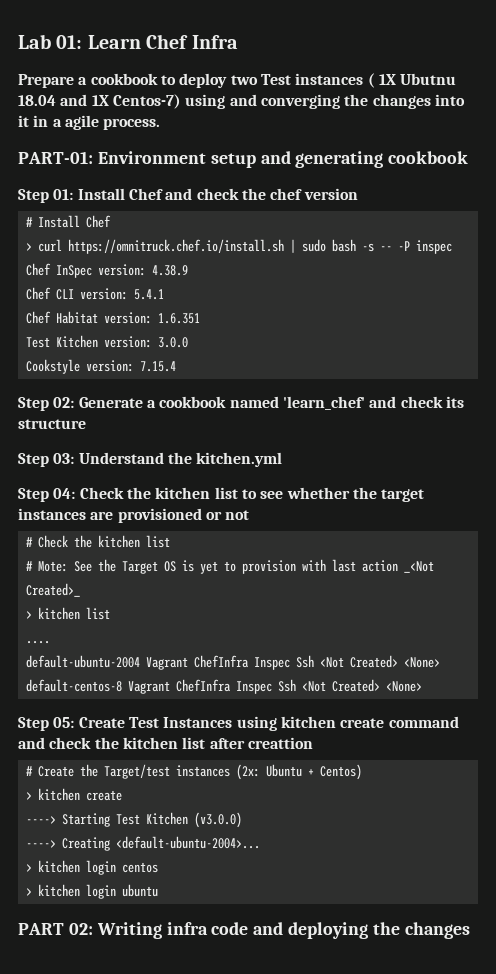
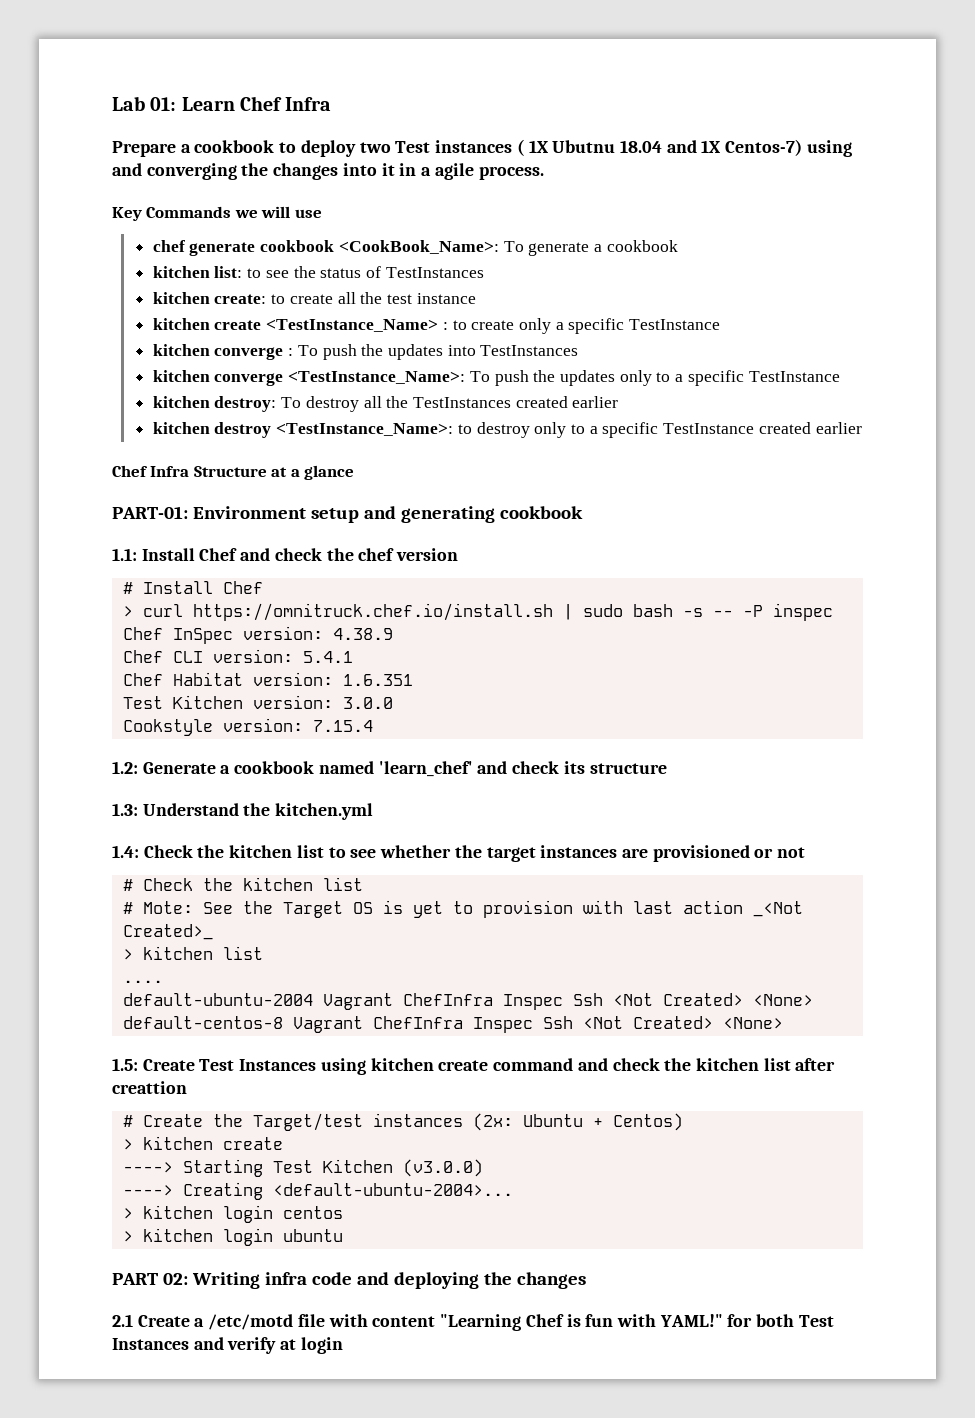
(161, 124) none -> [112,206,322,221] [152,240,678,256] [152,266,484,278] [152,292,476,304] [152,318,721,334] [152,344,579,360] [152,370,840,386] [152,396,619,412] [152,422,862,438] [112,465,355,480] // Key Commands we will use // chef generate cookbook <CookBook_Name>: To generate a cookbook // kitchen list: to see the status of TestInstances // kitchen create: to create all the test instance // kitchen create <TestInstance_Name> : to create only a specific TestInstance // kitchen converge : To push the updates into TestInstances // kitchen converge <TestInstance_Name>: To push the updates only to a specific TestInstance // kitchen destroy: To destroy all the TestInstances created earlier // kitchen destroy <TestInstance_Name>: to destroy only to a specific TestInstance created earlier // Chef Infra Structure at a glance
[18,189,74,203] Step 01: -> [112,548,137,561] 1.1:
[18,397,75,411] Step 02: -> [112,761,138,774] 1.2:
[18,453,75,467] Step 03: -> [112,803,138,816] 1.3:
[18,488,76,502] Step 04: -> [112,845,139,858] 1.4:
[18,717,75,731] Step 05: -> [112,1058,138,1071] 1.5:
(470, 930) none -> [112,1314,834,1331] [112,1337,343,1354] // 2.1 Create a /etc/motd file with content "Learning Chef is fun with YAML!" for both Test Instances and verify at login

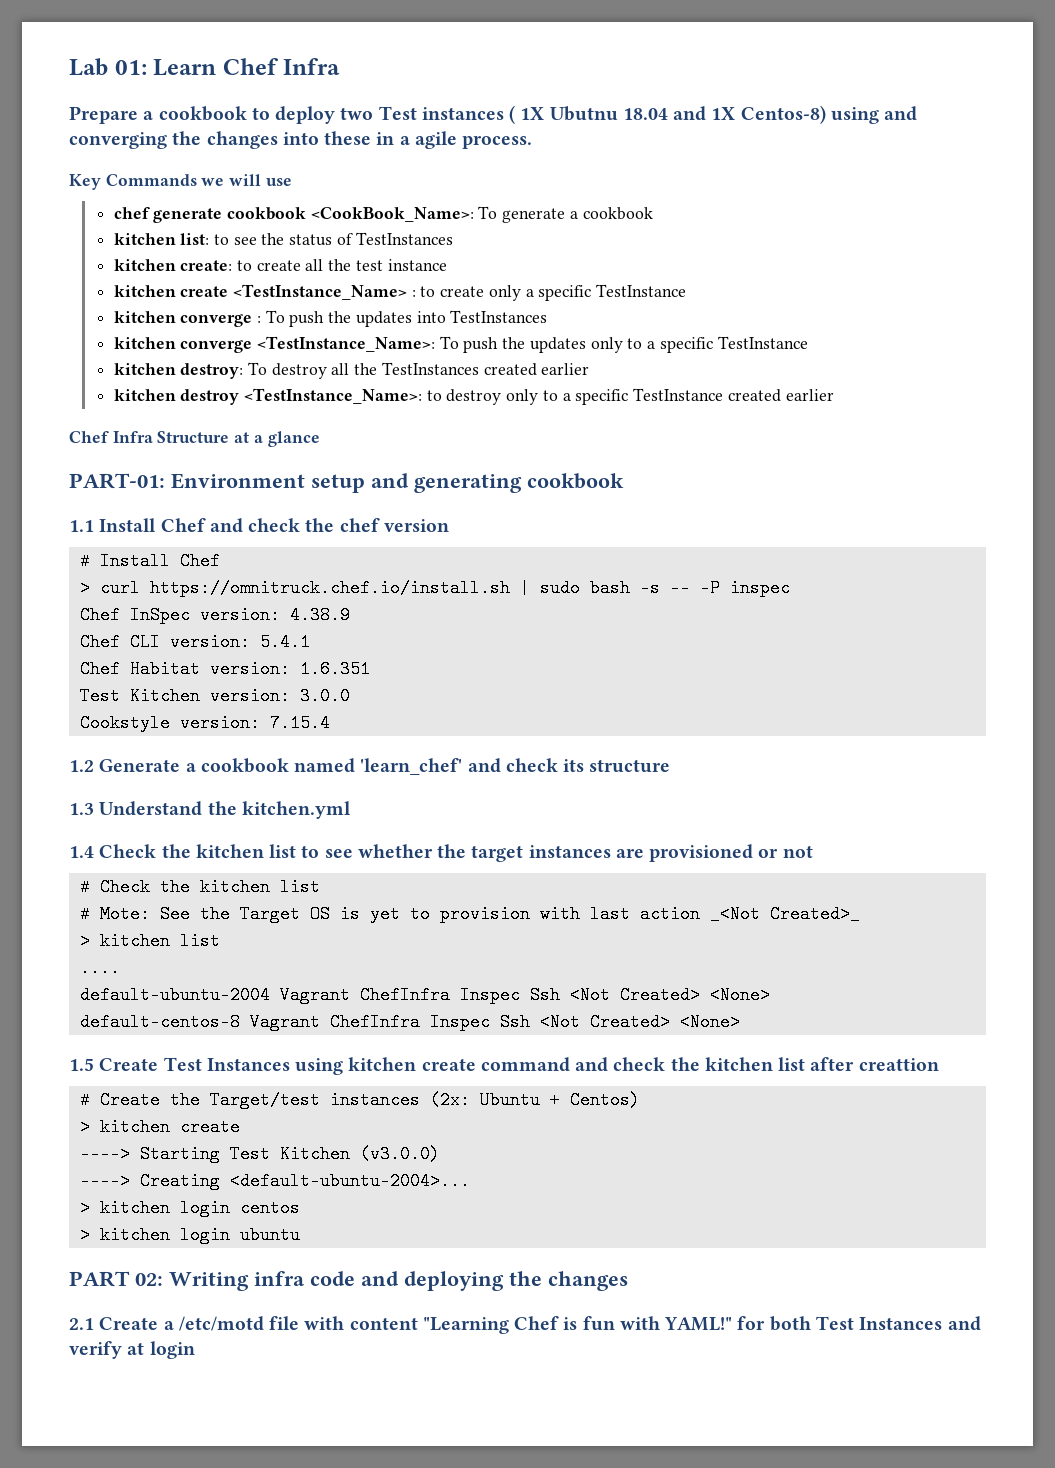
[725,139,803,156] Centos-7) -> [740,105,826,124] Centos-8)
[381,163,395,176] it -> [324,131,372,145] these
[112,548,137,561] 1.1: -> [69,520,94,532] 1.1
[112,761,138,774] 1.2: -> [69,760,94,772] 1.2
[112,803,138,816] 1.3: -> [69,803,94,815] 1.3
[112,845,139,858] 1.4: -> [69,846,94,858] 1.4
[112,1058,138,1071] 1.5: -> [69,1058,94,1071] 1.5

